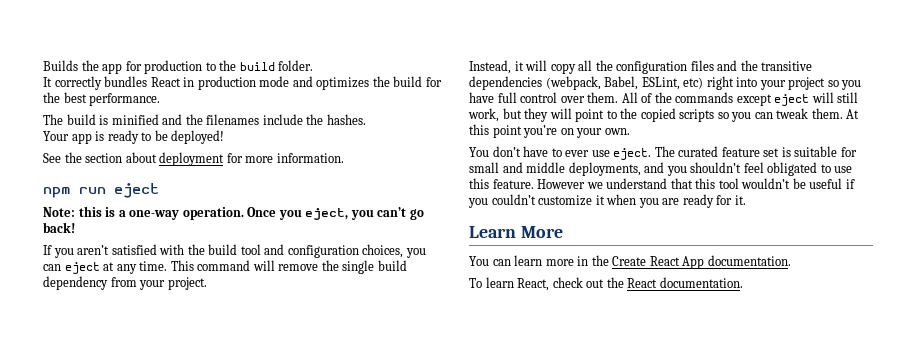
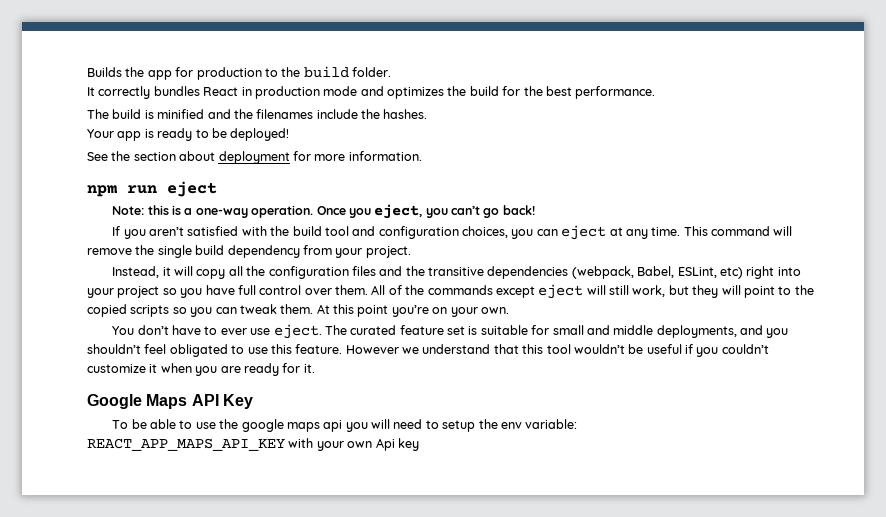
[469,226,563,238] [469,255,791,269] [469,277,743,291] Learn More // You can learn more in the Create React App documentation. // To learn React, check out the React documentation. -> [87,394,253,409] [112,419,578,432] [87,438,419,451] Google Maps API Key // To be able to use the google maps api you will need to setup the env variable: // REACT_APP_MAPS_API_KEY with your own Api key

